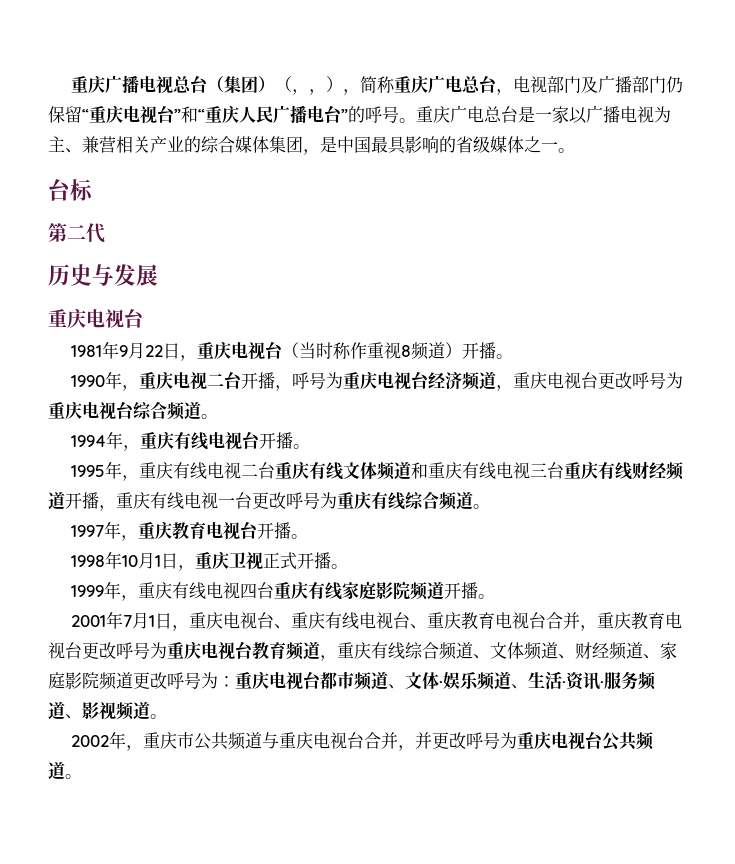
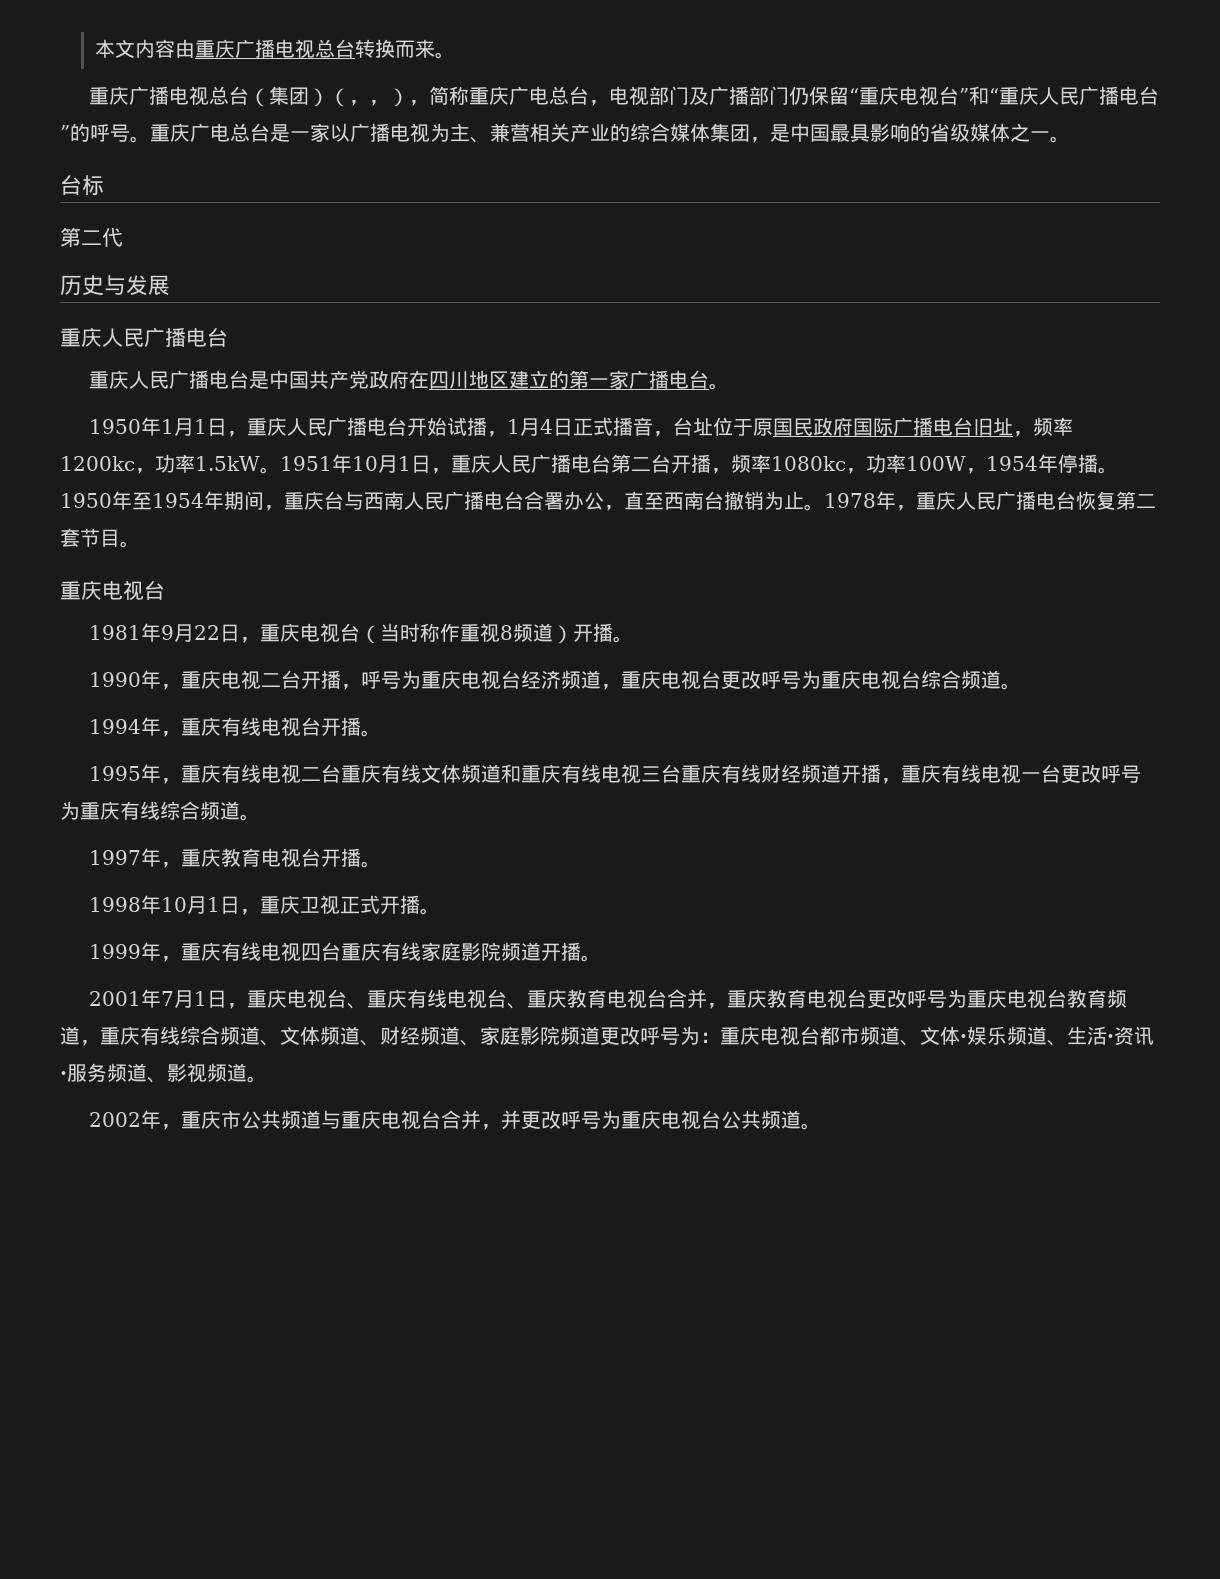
(71, 84) none -> [95,39,456,59] 本文内容由重庆广播电视总台转换而来。 //
(158, 275) none -> [60,327,228,347] [88,370,729,390] [88,417,1073,437] [60,454,1118,474] [60,491,1156,511] [60,528,140,548] // 重庆人民广播电台 // 重庆人民广播电台是中国共产党政府在四川地区建立的第一家广播电台。 // 1950年1月1日，重庆人民广播电台开始试播，1月4日正式播音，台址位于原国民政府国际广播电台旧址，频率1200kc，功率1.5kW。1951年10月1日，重庆人民广播电台第二台开播，频率1080kc，功率100W，1954年停播。1950年至1954年期间，重庆台与西南人民广播电台合署办公，直至西南台撤销为止。1978年，重庆人民广播电台恢复第二套节目。

